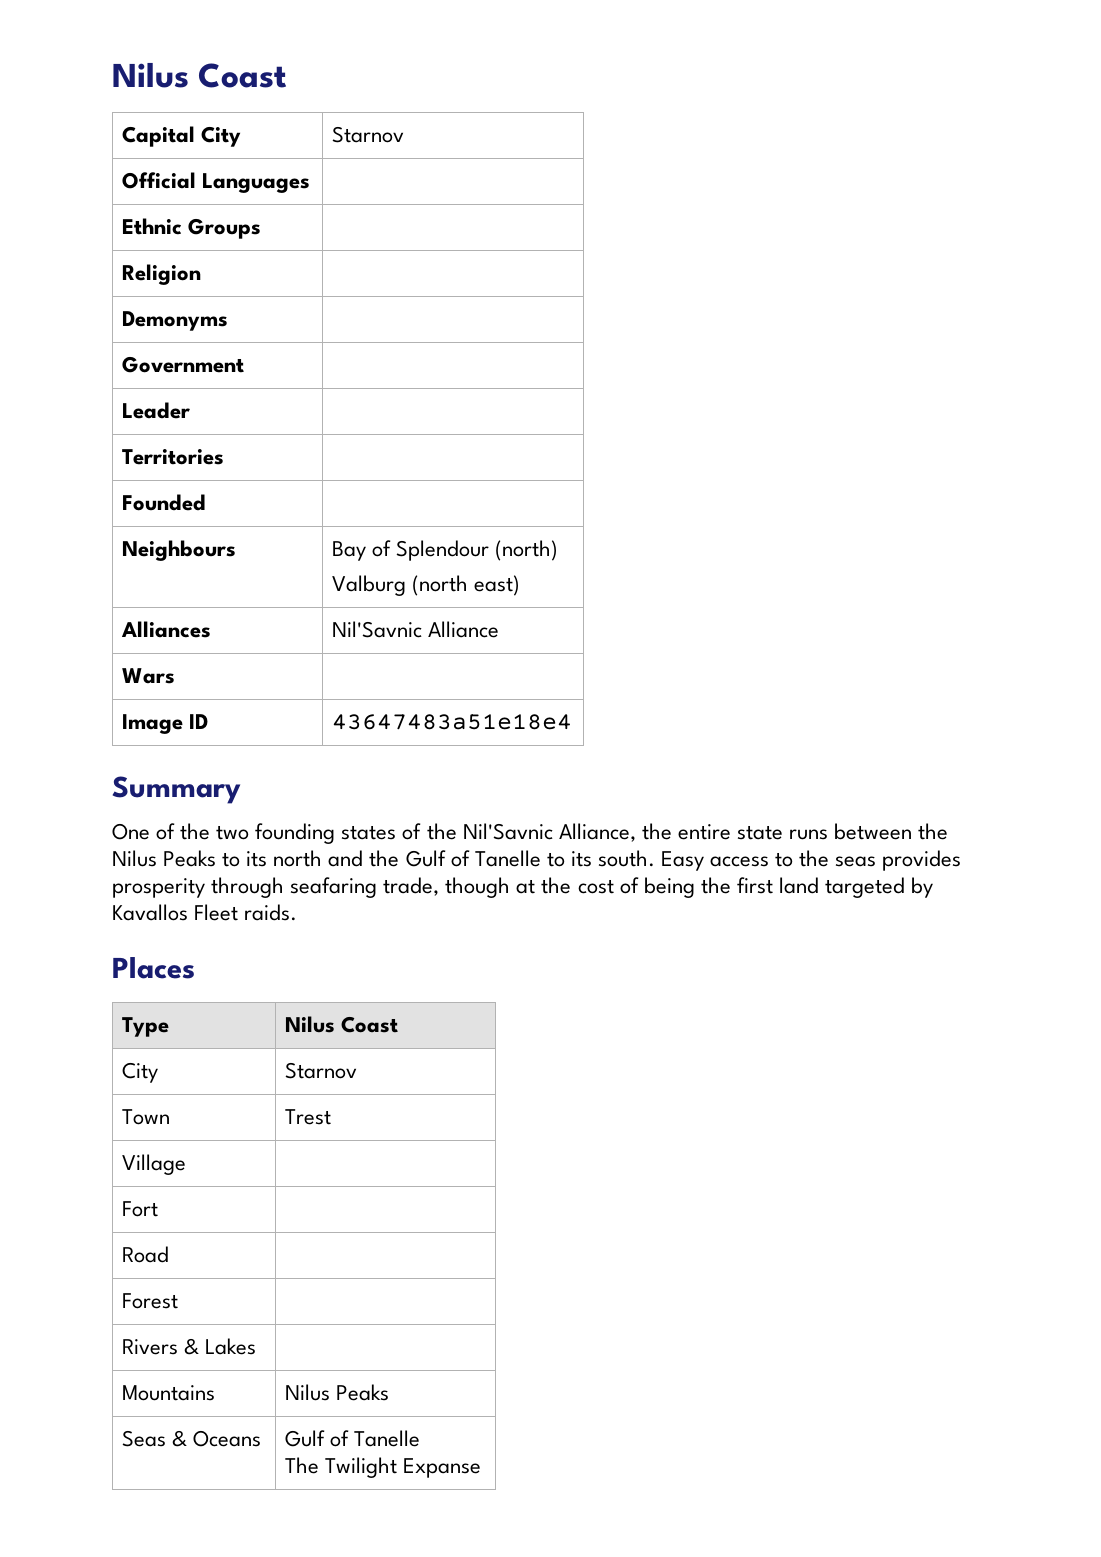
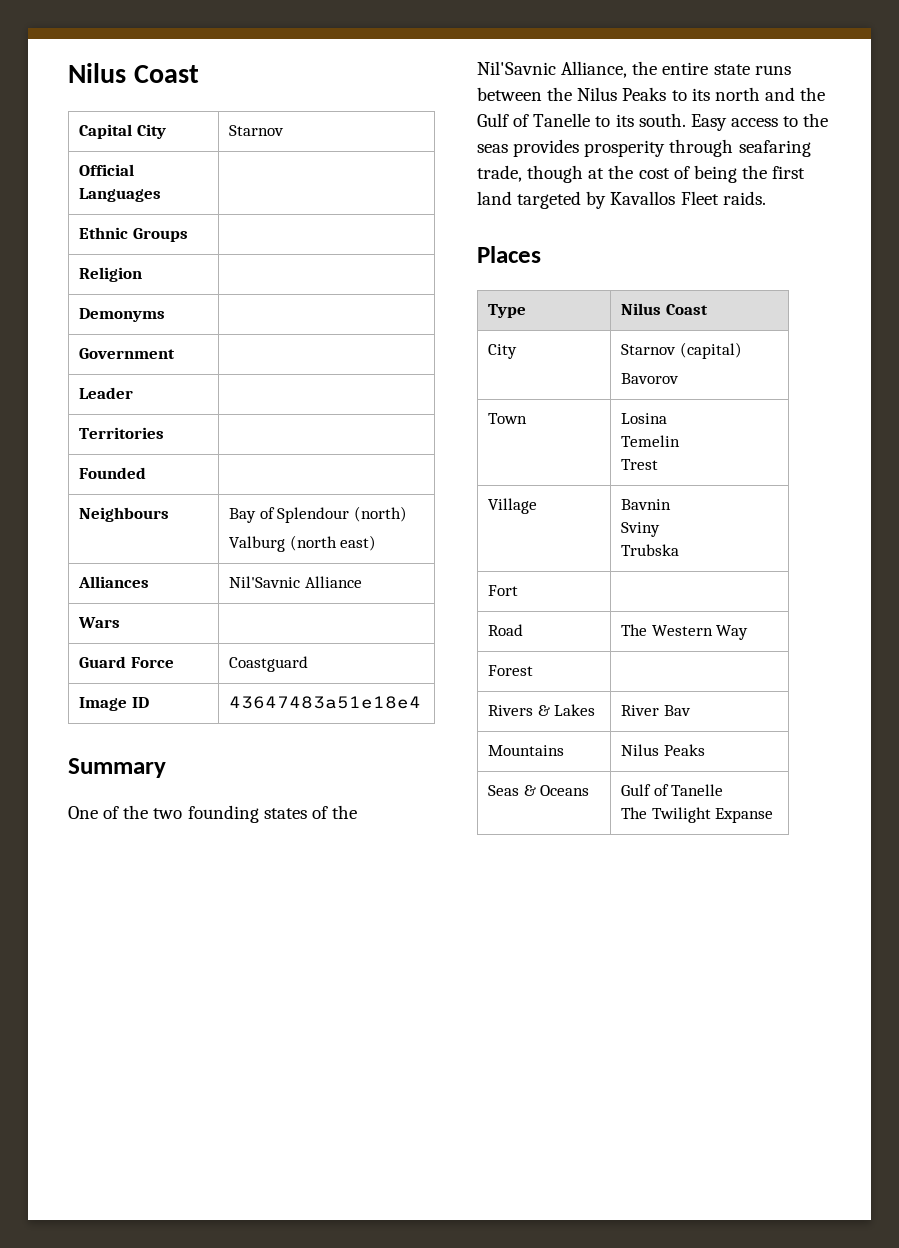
(175, 676) none -> [79,656,174,668] [229,656,309,672] // Guard Force | Coastguard
(357, 1070) none -> [679,342,742,359] [621,373,680,384] (capital) // Bavorov
(170, 1117) none -> [621,413,668,424] [621,435,681,447] Losina // Temelin //
(186, 1164) none -> [621,499,672,510] [621,522,661,537] [621,544,680,556] Bavnin // Sviny // Trubska
(169, 1254) none -> [621,624,749,640] The Western Way
(257, 1346) none -> [621,705,691,716] River Bav

